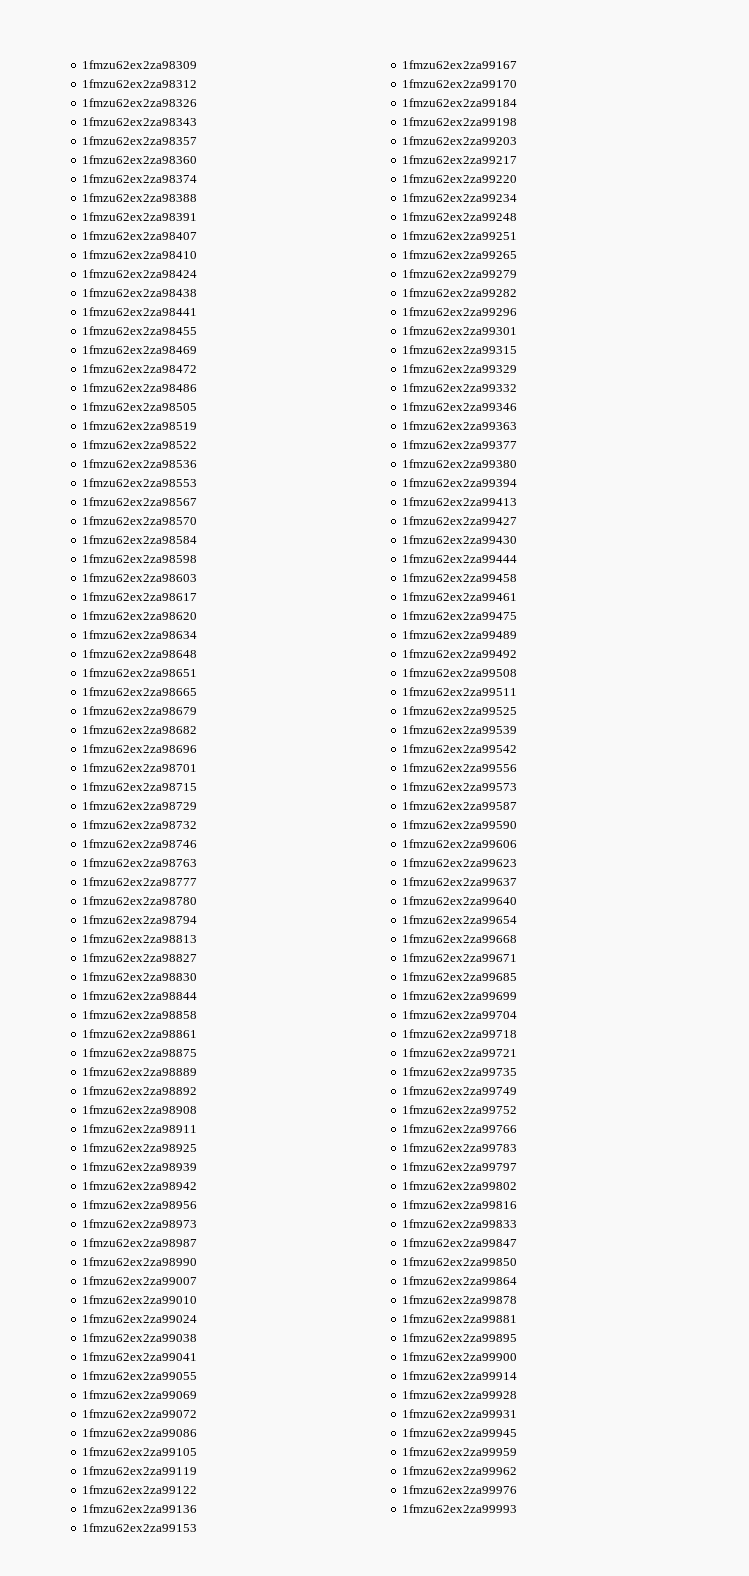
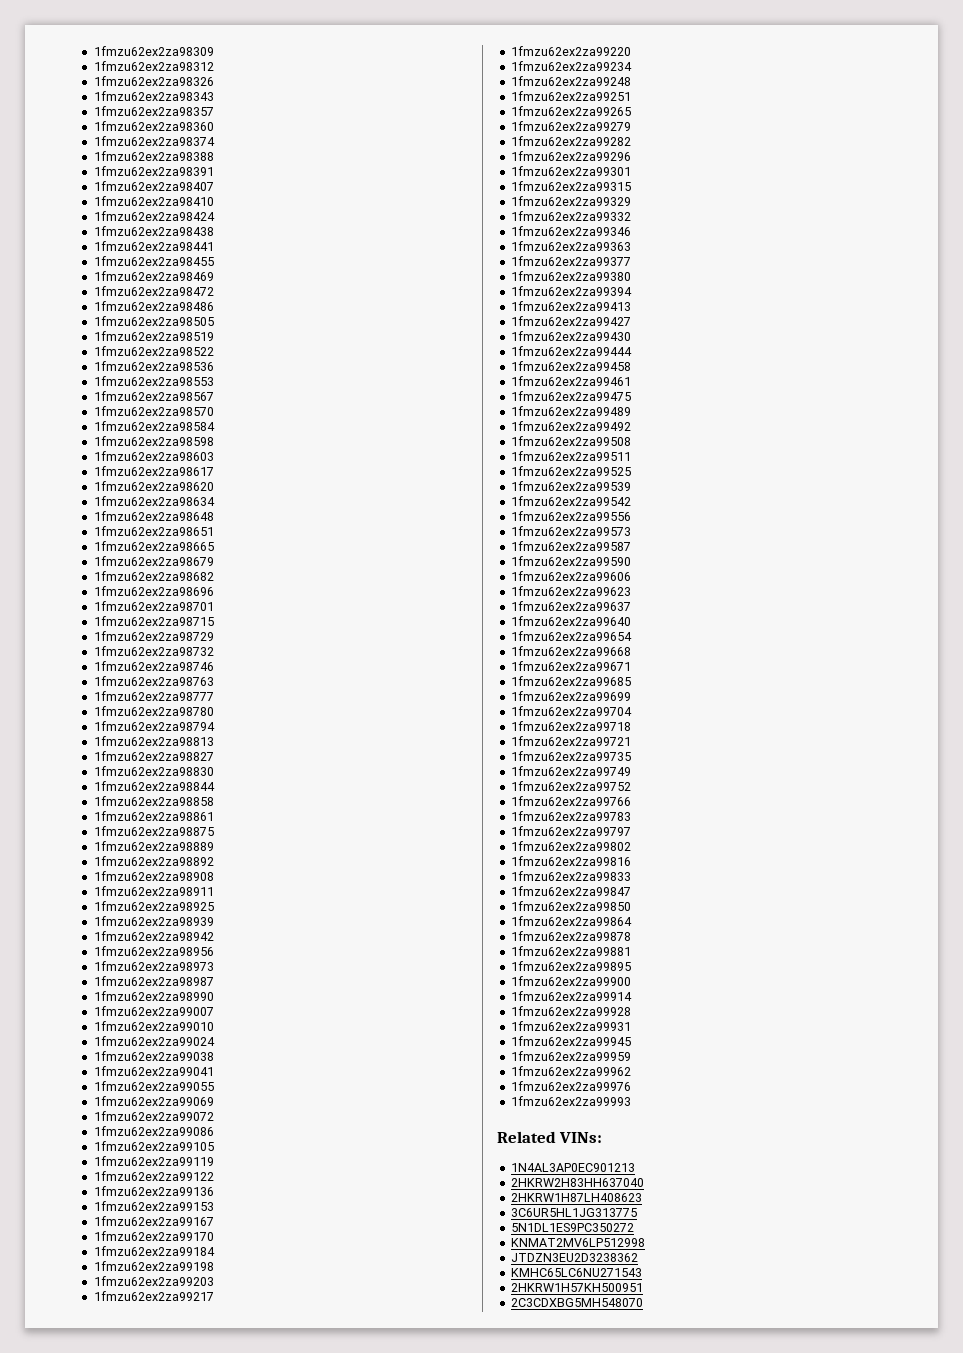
(518, 1508) none -> [497,1131,603,1143] [510,1163,635,1172] [510,1178,644,1187] [510,1193,642,1202] [510,1208,637,1217] [510,1223,634,1232] [510,1238,645,1247] [510,1253,638,1262] [510,1268,642,1277] [510,1283,643,1292] [510,1298,643,1307] // Related VINs: // 1N4AL3AP0EC901213 // 2HKRW2H83HH637040 // 2HKRW1H87LH408623 // 3C6UR5HL1JG313775 // 5N1DL1ES9PC350272 // KNMAT2MV6LP512998 // JTDZN3EU2D3238362 // KMHC65LC6NU271543 // 2HKRW1H57KH500951 // 2C3CDXBG5MH548070

